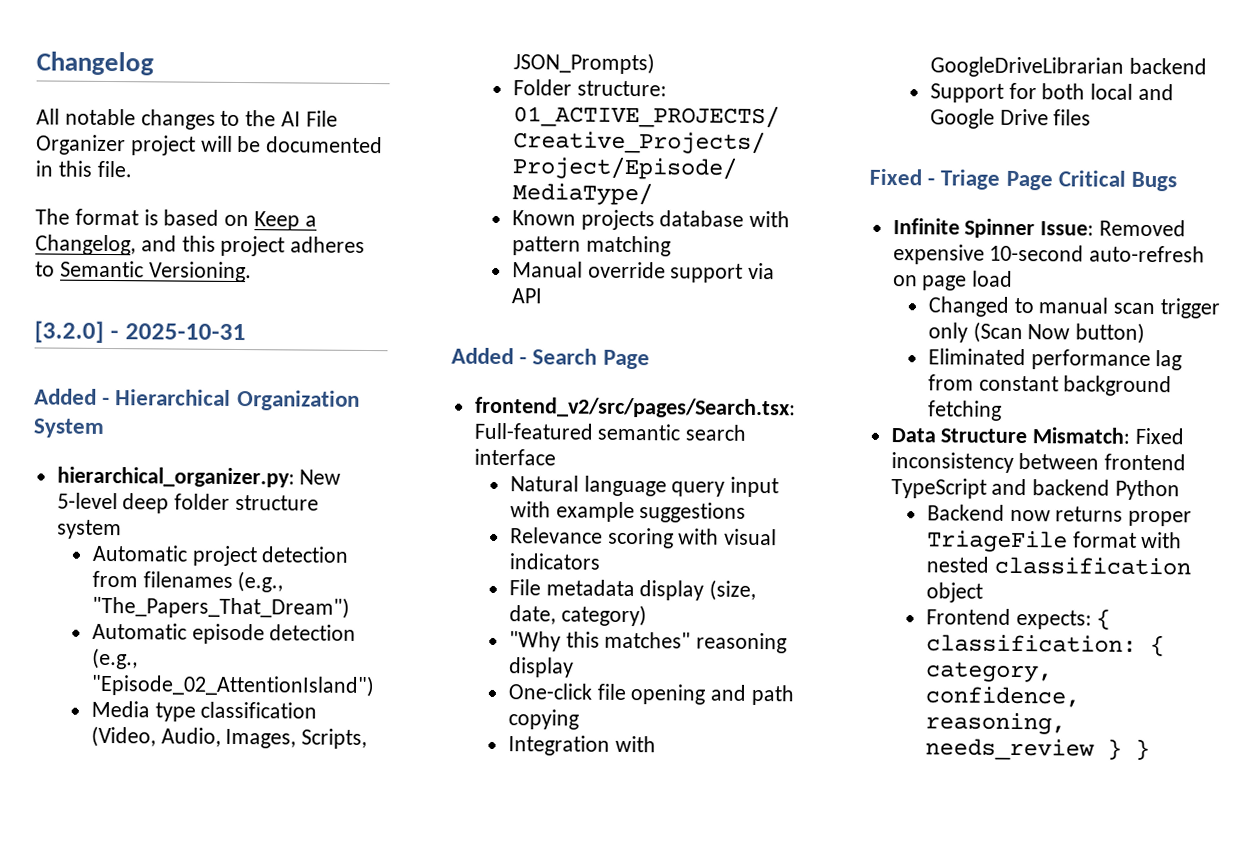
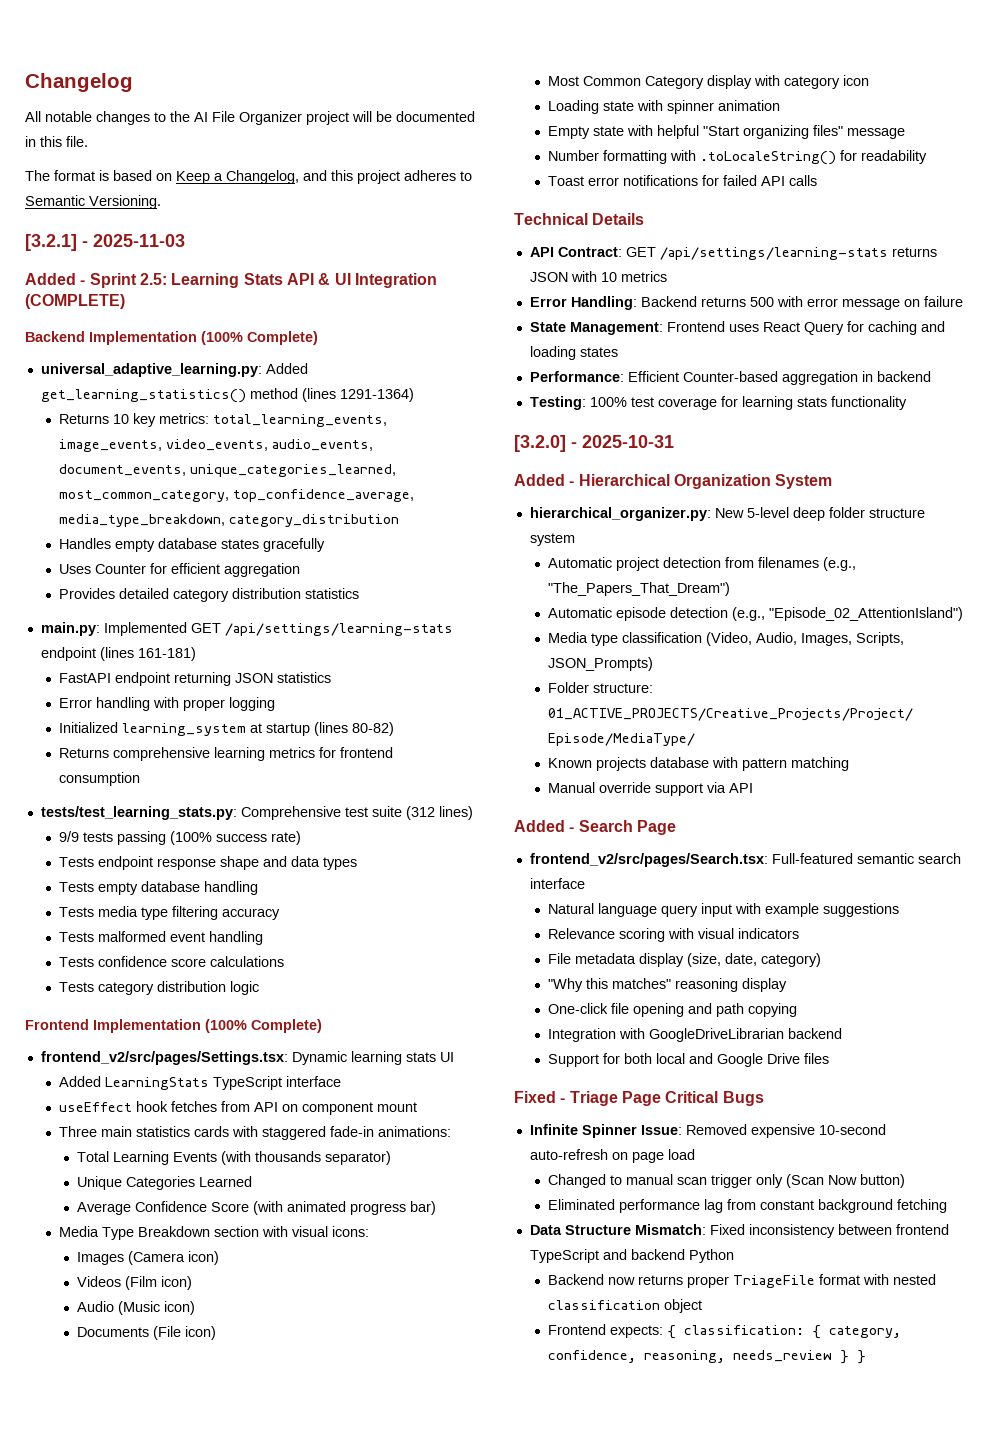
(252, 272) none -> [25,234,185,251] [25,273,437,288] [25,294,125,309] [25,331,318,345] [40,363,308,377] [40,388,414,403] [59,413,388,427] [59,439,374,452] [59,464,397,477] [59,489,415,502] [59,514,400,527] [59,538,326,552] [59,563,301,577] [59,588,360,602] [40,622,453,636] [40,647,196,661] [59,672,332,686] [59,697,276,711] [59,722,395,736] [59,747,394,761] [59,772,141,786] [40,806,473,820] [59,831,302,845] [59,856,358,870] [59,881,259,895] [59,906,281,920] [59,931,264,945] [59,956,285,967] [59,981,260,995] [25,1019,322,1033] [40,1051,454,1065] [59,1076,342,1090] [59,1101,418,1115] [59,1126,452,1140] [77,1151,392,1165] [77,1176,253,1190] [77,1201,437,1215] [59,1226,370,1240] [77,1251,220,1265] [77,1276,193,1290] [77,1301,196,1315] [77,1326,217,1340] [548,75,870,89] [548,100,781,114] [548,125,906,139] [548,150,928,165] [548,175,818,186] [514,213,645,225] [529,247,937,260] [529,271,667,282] [529,296,963,310] [529,321,945,335] [529,346,618,360] [529,371,931,385] [529,396,907,410] // [3.2.1] - 2025-11-03 // Added - Sprint 2.5: Learning Stats API & UI Integration (COMPLETE) // Backend Implementation (100% Complete) // universal_adaptive_learning.py: Added get_learning_statistics() method (lines 1291-1364) // Returns 10 key metrics: total_learning_events, image_events, video_events, audio_events, document_events, unique_categories_learned, most_common_category, top_confidence_average, media_type_breakdown, category_distribution // Handles empty database states gracefully // Uses Counter for efficient aggregation // Provides detailed category distribution statistics // main.py: Implemented GET /api/settings/learning-stats endpoint (lines 161-181) // FastAPI endpoint returning JSON statistics // Error handling with proper logging // Initialized learning_system at startup (lines 80-82) // Returns comprehensive learning metrics for frontend consumption // tests/test_learning_stats.py: Comprehensive test suite (312 lines) // 9/9 tests passing (100% success rate) // Tests endpoint response shape and data types // Tests empty database handling // Tests media type filtering accuracy // Tests malformed event handling // Tests confidence score calculations // Tests category distribution logic // Frontend Implementation (100% Complete) // frontend_v2/src/pages/Settings.tsx: Dynamic learning stats UI // Added LearningStats TypeScript interface // useEffect hook fetches from API on component mount // Three main statistics cards with staggered fade-in animations: // Total Learning Events (with thousands separator) // Unique Categories Learned // Average Confidence Score (with animated progress bar) // Media Type Breakdown section with visual icons: // Images (Camera icon) // Videos (Film icon) // Audio (Music icon) // Documents (File icon) // Most Common Category display with category icon // Loading state with spinner animation // Empty state with helpful "Start organizing files" message // Number formatting with .toLocaleString() for readability // Toast error notifications for failed API calls // Technical Details // API Contract: GET /api/settings/learning-stats returns JSON with 10 metrics // Error Handling: Backend returns 500 with error message on failure // State Management: Frontend uses React Query for caching and loading states // Performance: Efficient Counter-based aggregation in backend // Testing: 100% test coverage for learning stats functionality

